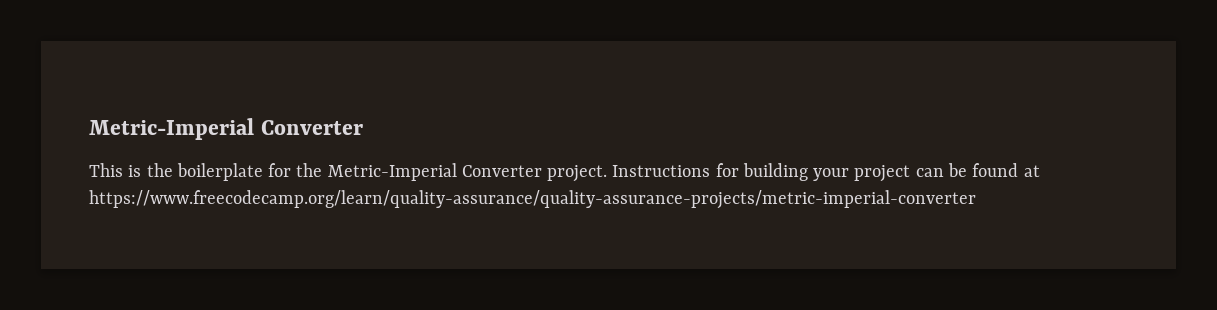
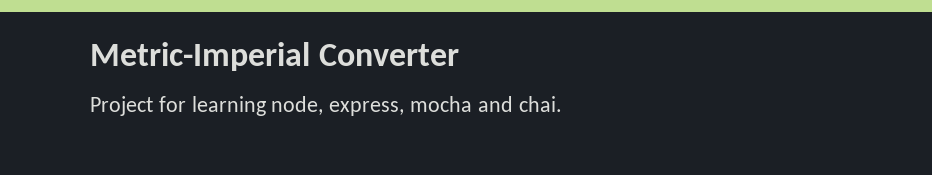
[89,163,1040,182] [89,190,976,209] This is the boilerplate for the Metric-Imperial Converter project. Instructions for building your project can be found at https://www.freecodecamp.org/learn/quality-assurance/quality-assurance-projects/metric-imperial-converter -> [90,96,562,116] Project for learning node, express, mocha and chai.

